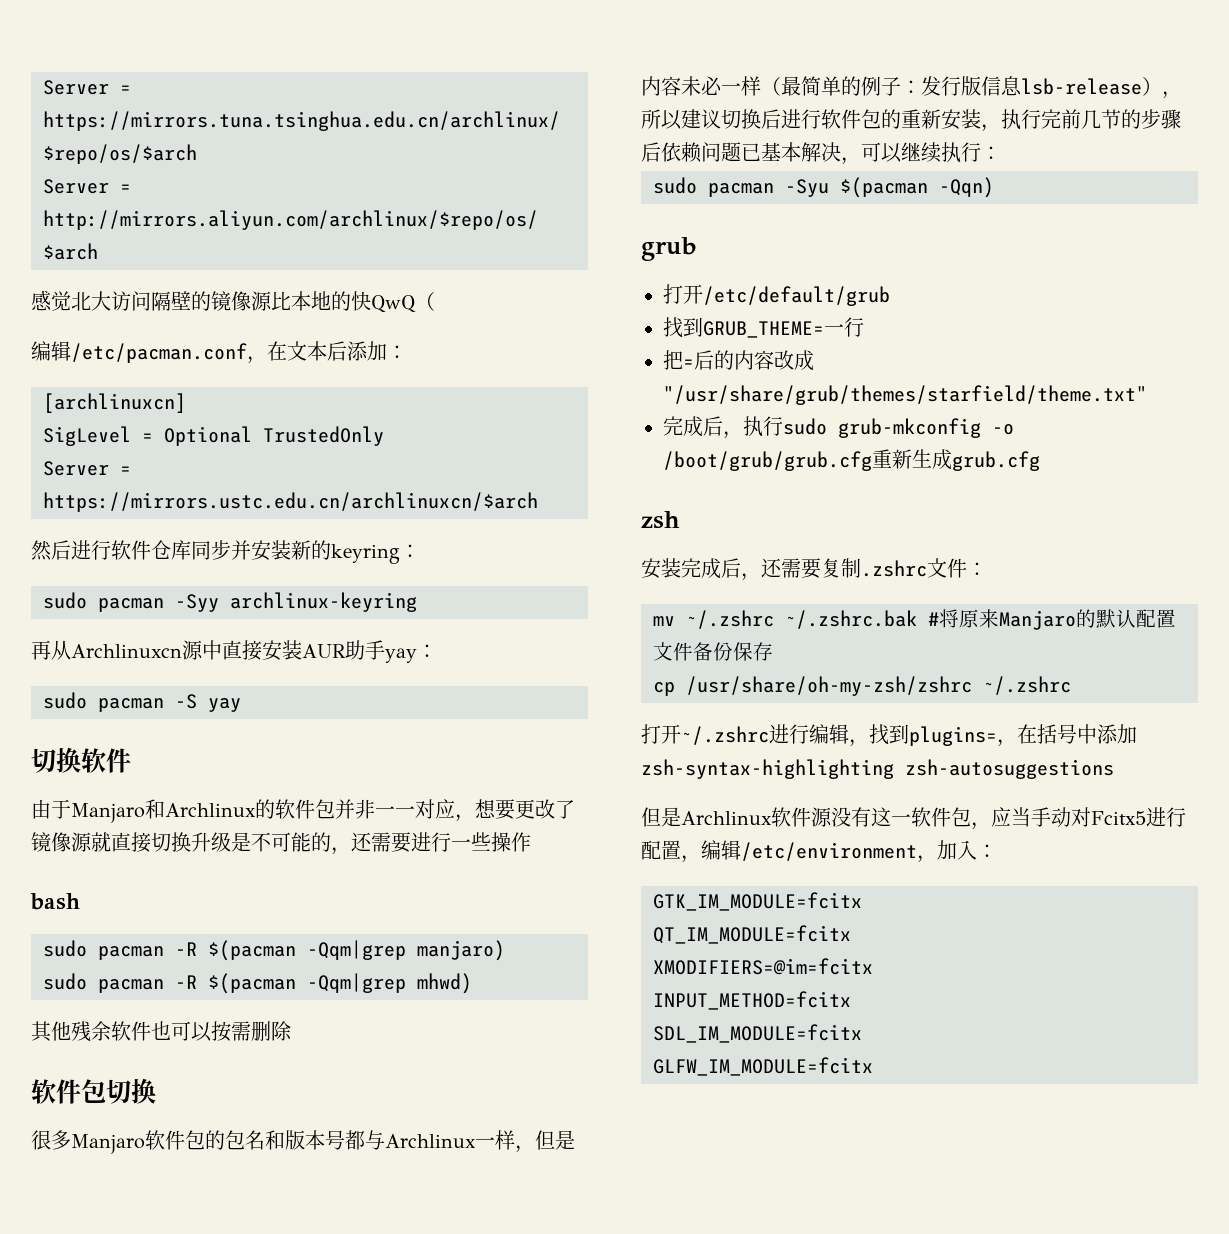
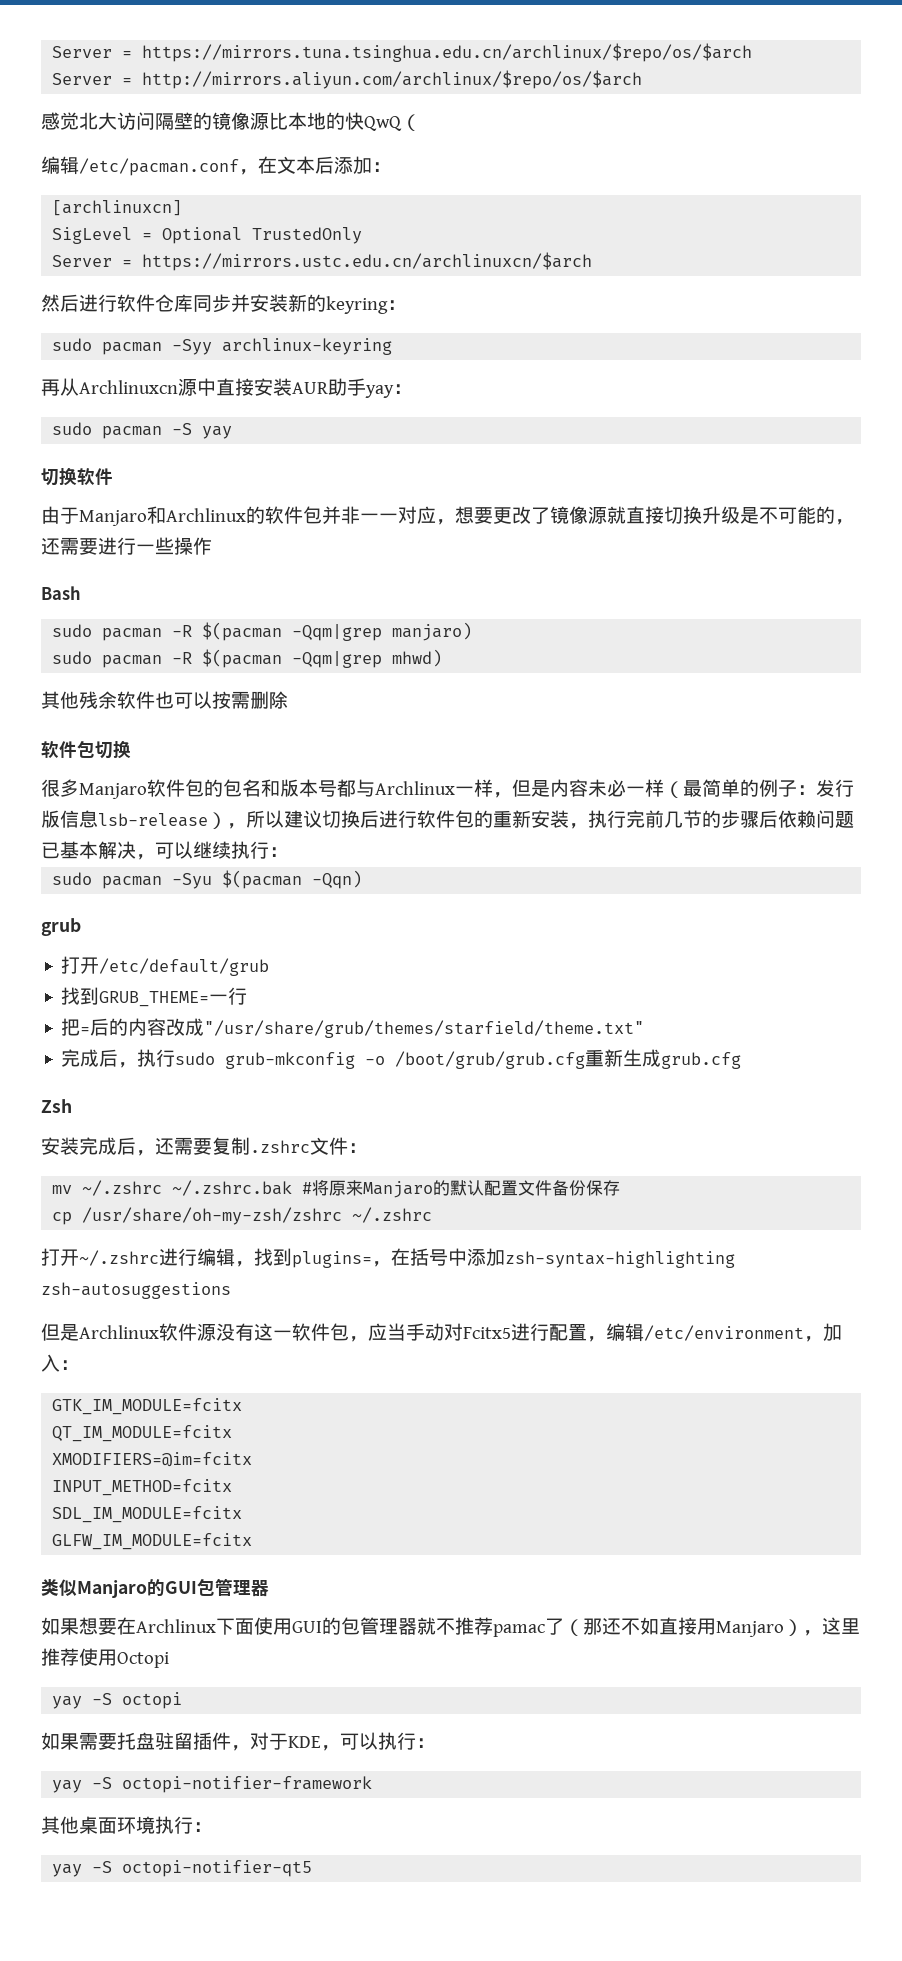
[30,893,80,910] bash -> [41,586,81,600] Bash
[641,511,680,529] zsh -> [41,1099,72,1113] Zsh
(873, 1066) none -> [41,1578,269,1598] [41,1617,860,1637] [41,1648,169,1668] [52,1692,183,1709] [41,1732,435,1751] [52,1776,373,1793] [41,1816,212,1834] [52,1860,313,1877] // 类似Manjaro的GUI包管理器 // 如果想要在Archlinux下面使用GUI的包管理器就不推荐pamac了（那还不如直接用Manjaro），这里推荐使用Octopi // yay -S octopi // 如果需要托盘驻留插件，对于KDE，可以执行： // yay -S octopi-notifier-framework // 其他桌面环境执行： // yay -S octopi-notifier-qt5

